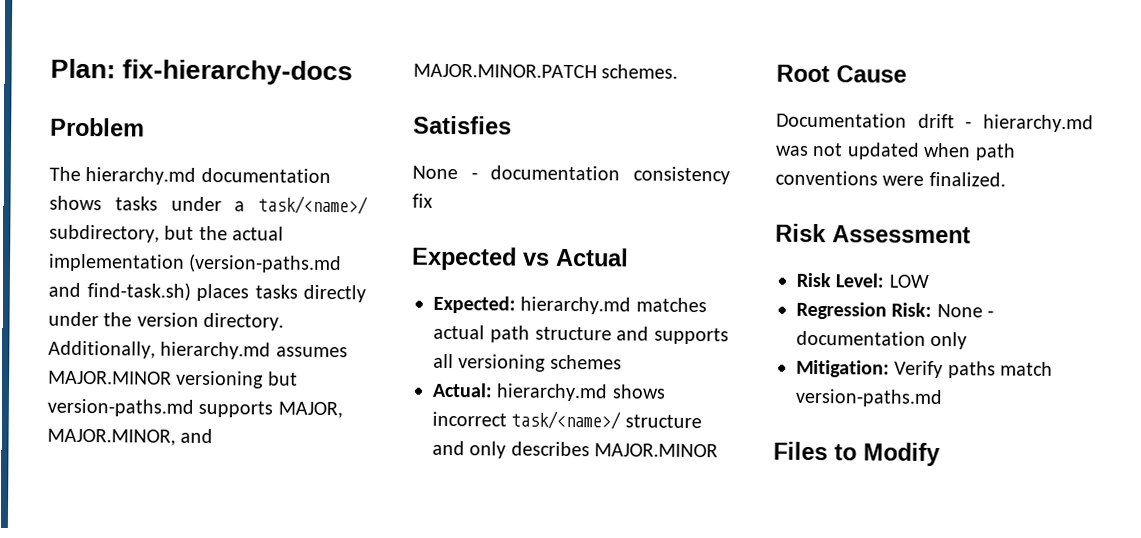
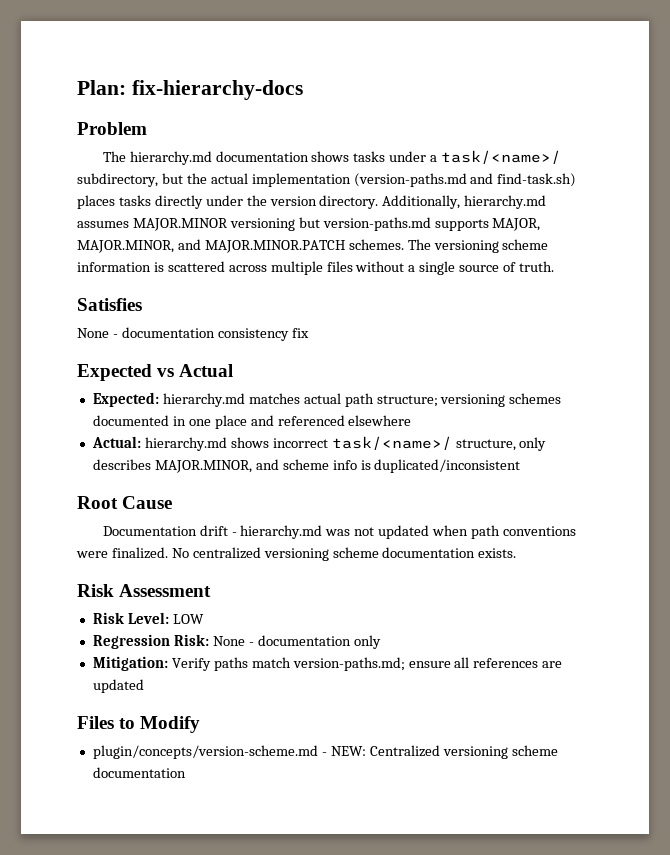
(679, 71) none -> [407,239,549,253] [77,261,555,275] The versioning scheme information is scattered across multiple files without a single source of truth.
[534,326,729,345] [433,353,622,372] structure and supports all versioning schemes -> [376,393,562,407] [92,415,412,429] structure; versioning schemes documented in one place and referenced elsewhere
[624,414,702,429] [432,440,719,459] structure and only describes MAJOR.MINOR -> [455,437,547,451] [92,459,521,473] structure, only describes MAJOR.MINOR, and scheme info is duplicated/inconsistent
(1006, 179) none -> [171,547,517,561] No centralized versioning scheme documentation exists.
[795,388,943,408] [773,441,940,467] version-paths.md // Files to Modify -> [292,657,563,671] [92,679,144,693] [77,716,201,733] [92,745,558,759] [92,767,186,778] version-paths.md; ensure all references are updated // Files to Modify // plugin/concepts/version-scheme.md - NEW: Centralized versioning scheme documentation

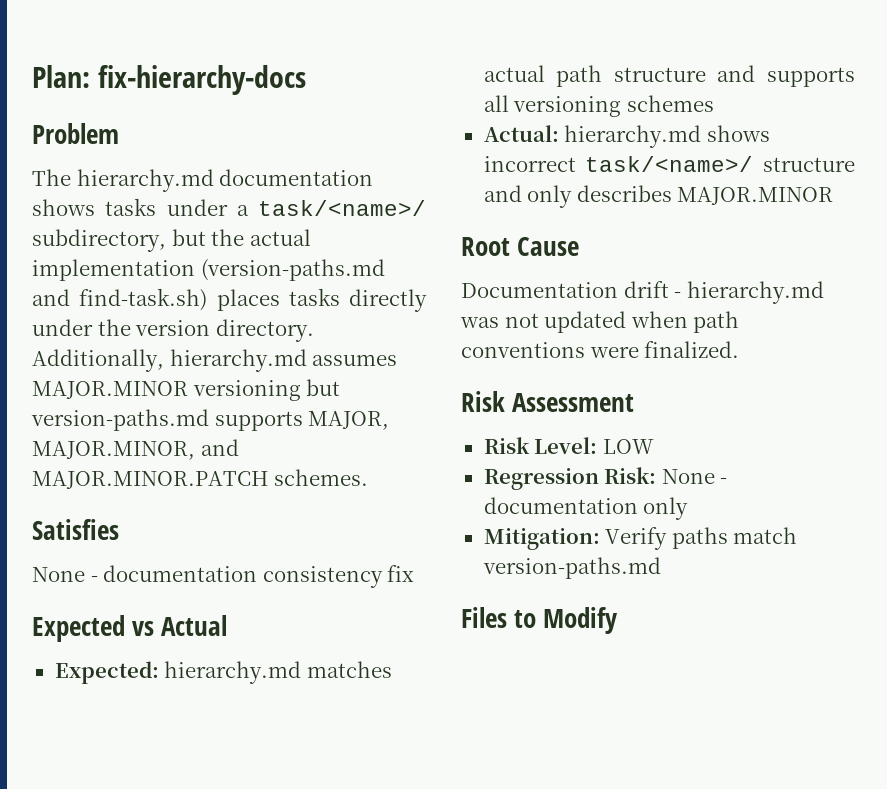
[407,239,549,253] [77,261,555,275] The versioning scheme information is scattered across multiple files without a single source of truth. -> (368, 477) none
[376,393,562,407] [92,415,412,429] structure; versioning schemes documented in one place and referenced elsewhere -> [613,65,855,87] [483,95,714,117] structure and supports all versioning schemes
[455,437,547,451] [92,459,521,473] structure, only describes MAJOR.MINOR, and scheme info is duplicated/inconsistent -> [763,157,855,172] [483,185,834,208] structure and only describes MAJOR.MINOR
[171,547,517,561] No centralized versioning scheme documentation exists. -> (740, 349) none
[292,657,563,671] [92,679,144,693] [77,716,201,733] [92,745,558,759] [92,767,186,778] version-paths.md; ensure all references are updated // Files to Modify // plugin/concepts/version-scheme.md - NEW: Centralized versioning scheme documentation -> [482,557,661,579] [461,607,619,634] version-paths.md // Files to Modify

